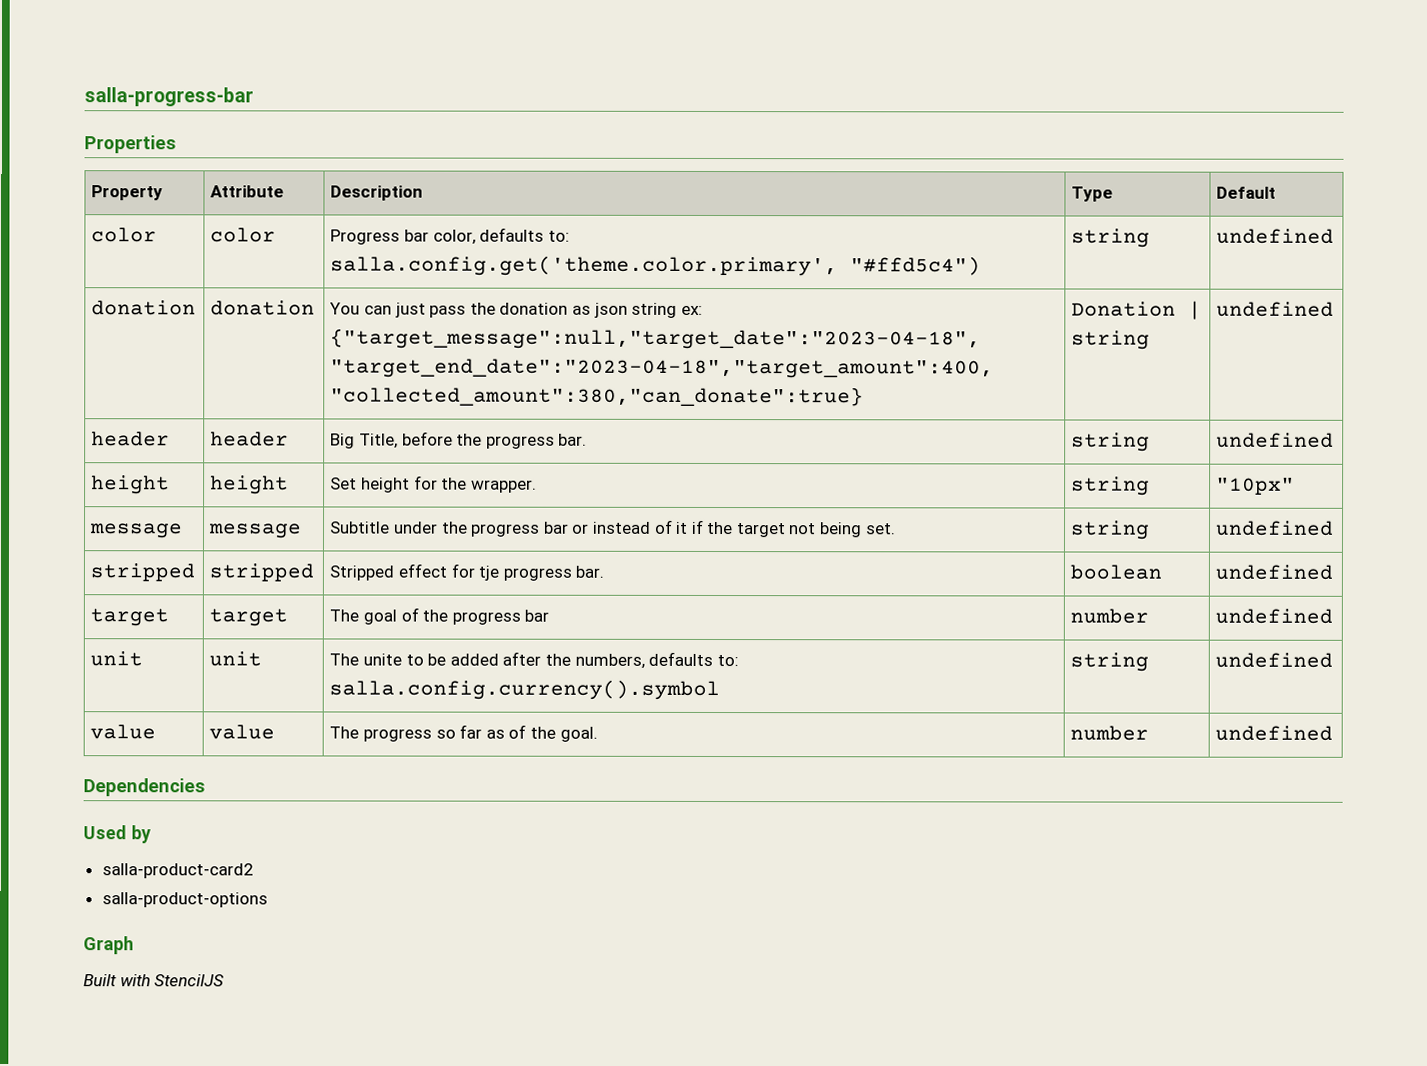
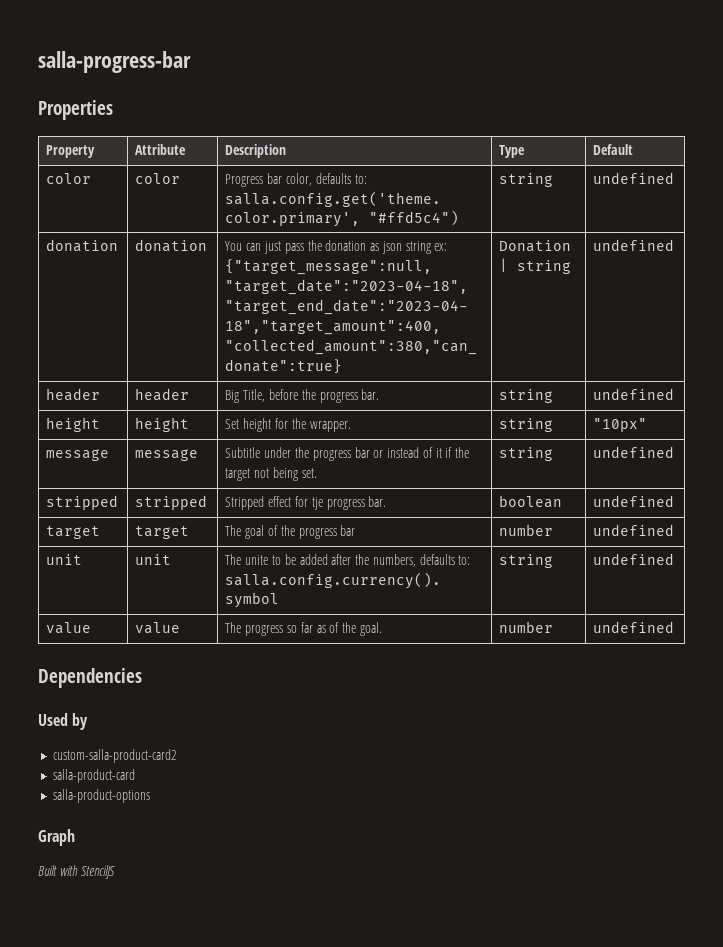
[101,863,254,879] salla-product-card2 -> [53,749,178,763] [53,769,136,783] custom-salla-product-card2 // salla-product-card

